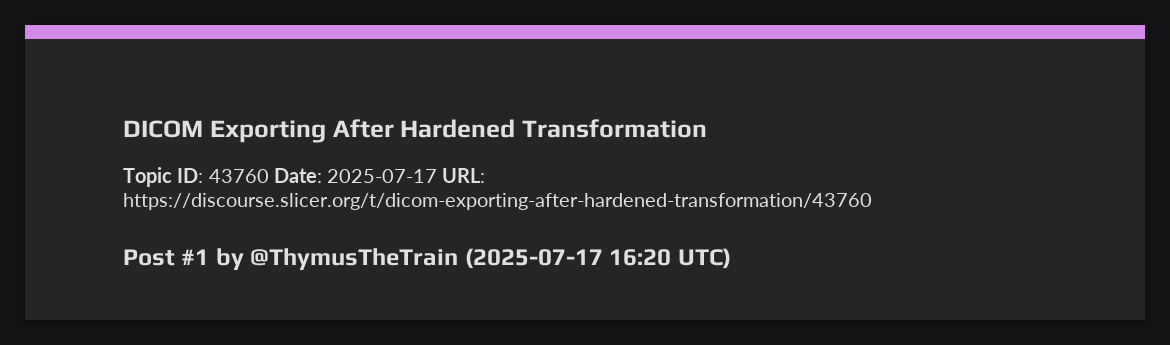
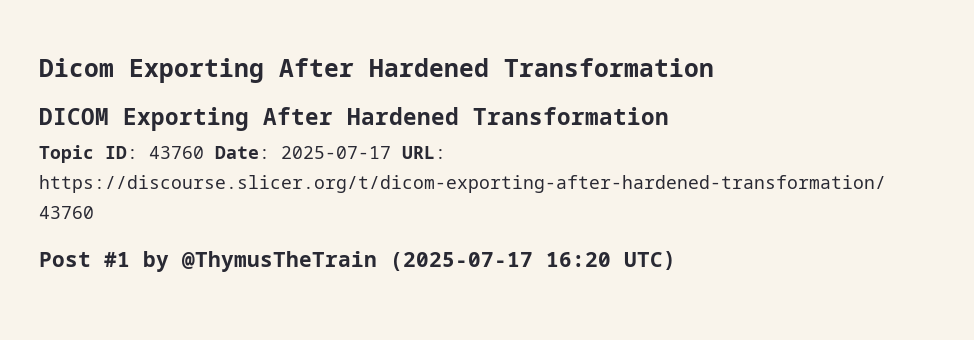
(123, 129) none -> [39,58,714,83] Dicom Exporting After Hardened Transformation //

